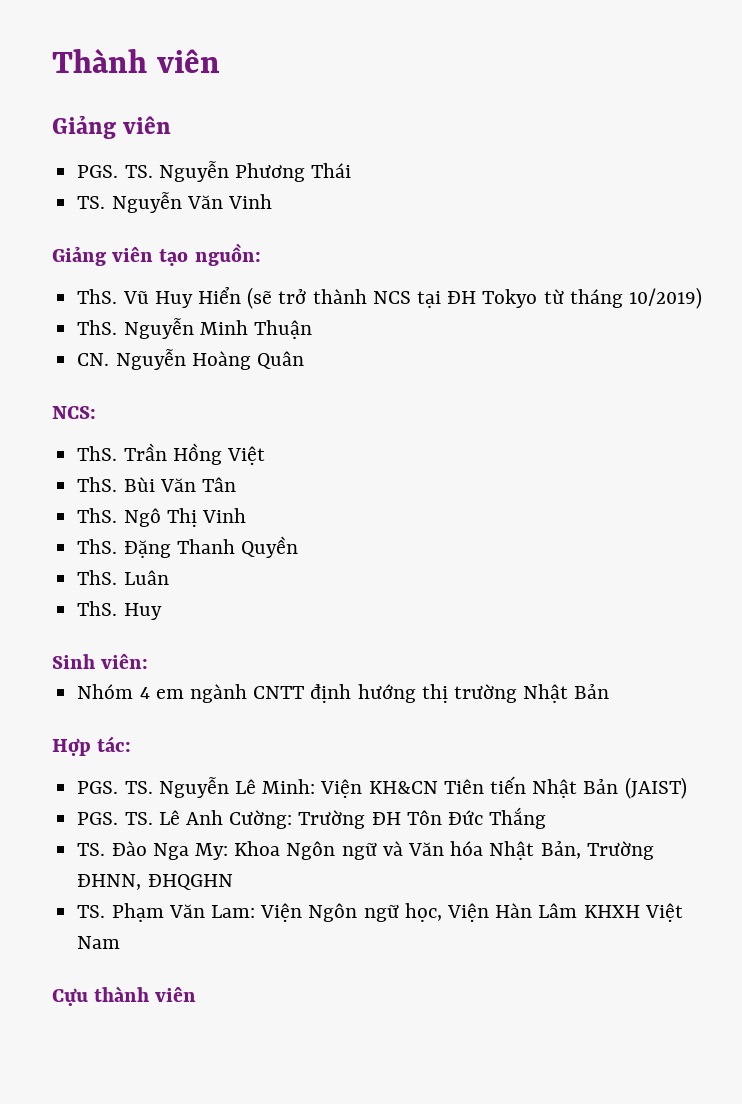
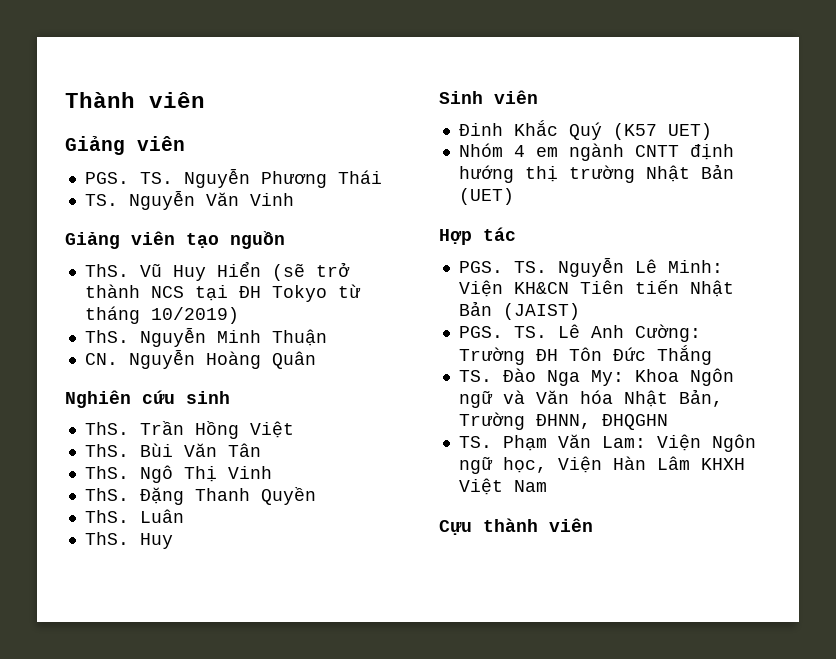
[194,243,261,266] nguồn: -> [230,231,285,249] nguồn
[52,406,96,419] NCS: -> [65,390,230,408] Nghiên cứu sinh
[101,653,149,669] viên: -> [494,90,538,104] [458,120,712,140] viên // Đinh Khắc Quý (K57 UET)
(610, 691) none -> [458,188,514,205] (UET)
[97,736,132,752] tác: -> [483,227,516,241] tác

